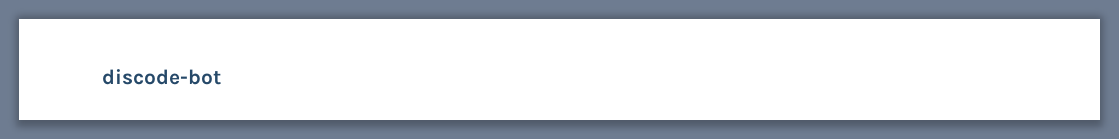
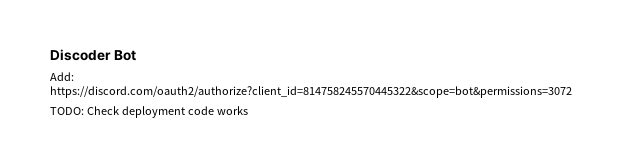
[102,69,221,85] discode-bot -> [50,49,136,61] [50,72,74,81] [50,86,572,98] [50,106,248,118] Discoder Bot // Add: https://discord.com/oauth2/authorize?client_id=814758245570445322&scope=bot&permissions=3072 // TODO: Check deployment code works

